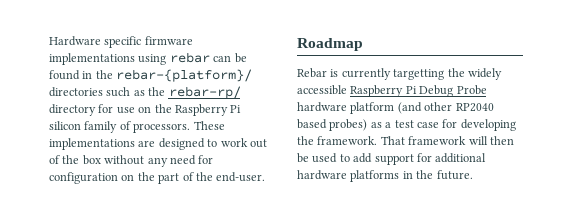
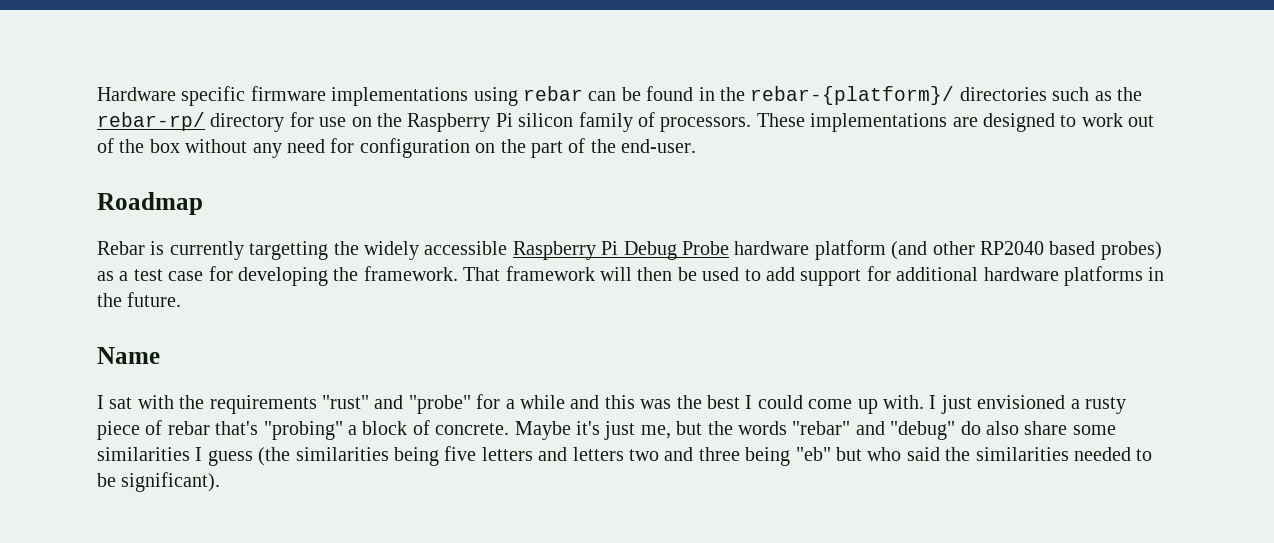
(473, 175) none -> [97,347,160,364] [97,394,1126,414] [97,420,1116,440] [97,446,1153,466] [97,472,221,492] // Name // I sat with the requirements "rust" and "probe" for a while and this was the best I could come up with. I just envisioned a rusty piece of rebar that's "probing" a block of concrete. Maybe it's just me, but the words "rebar" and "debug" do also share some similarities I guess (the similarities being five letters and letters two and three being "eb" but who said the similarities needed to be significant).

